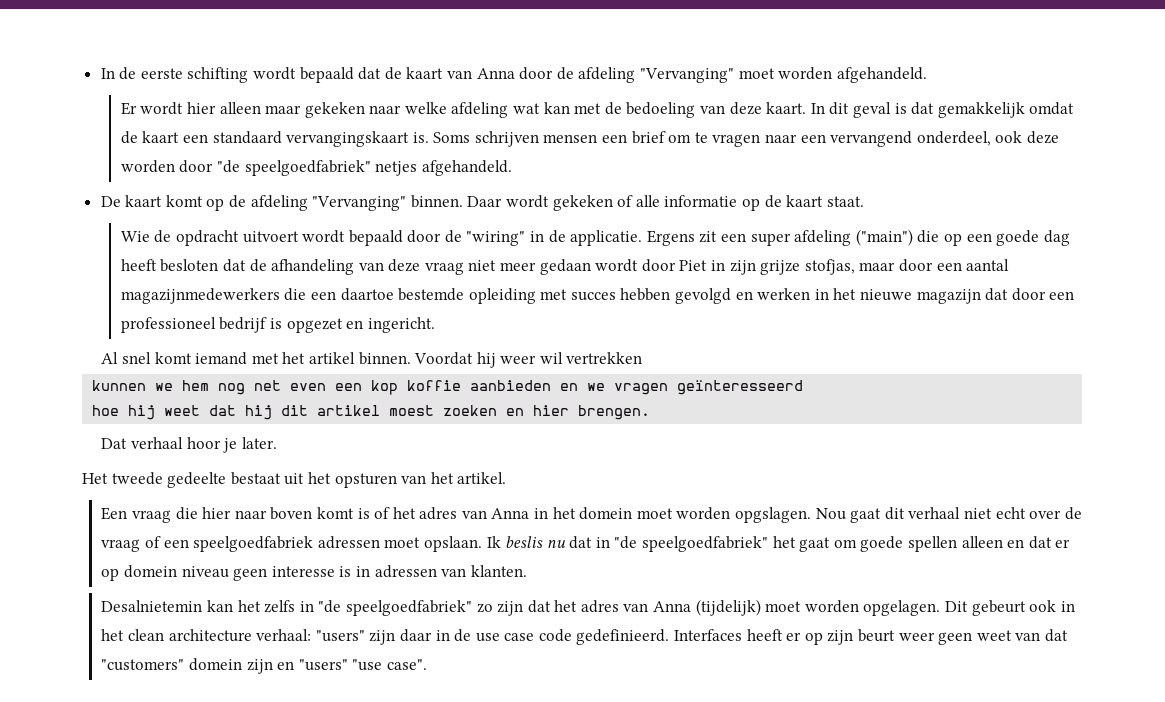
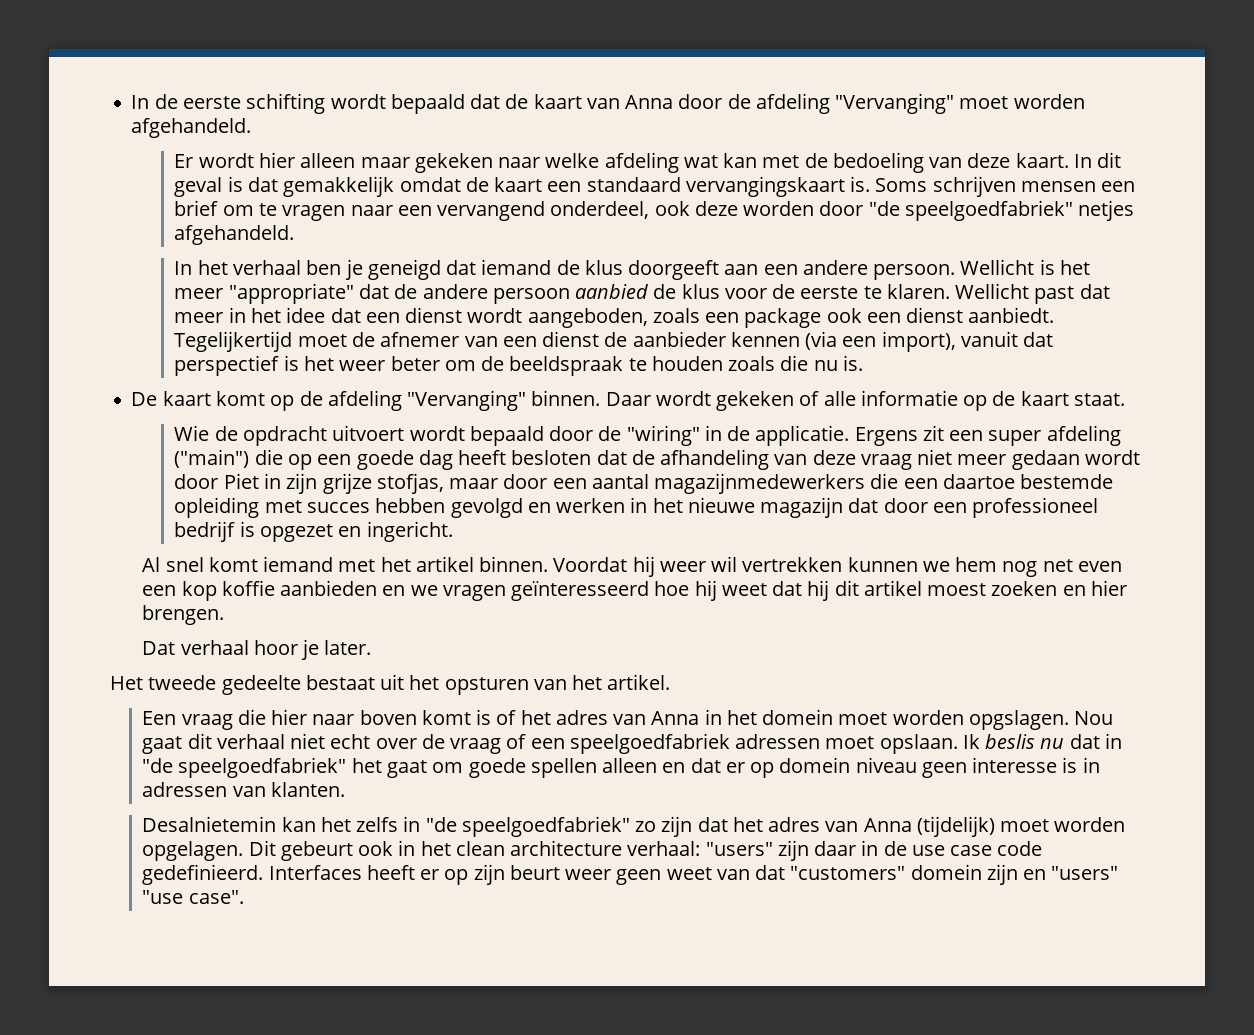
(512, 168) none -> [174,259,1090,280] [174,283,1110,304] [174,307,1055,328] [174,331,1054,352] [174,355,863,376] // In het verhaal ben je geneigd dat iemand de klus doorgeeft aan een andere persoon. Wellicht is het meer "appropriate" dat de andere persoon aanbied de klus voor de eerste te klaren. Wellicht past dat meer in het idee dat een dienst wordt aangeboden, zoals een package ook een dienst aanbiedt. Tegelijkertijd moet de afnemer van een dienst de aanbieder kennen (via een import), vanuit dat perspectief is het weer beter om de beeldspraak te houden zoals die nu is.
(643, 358) // -> (843, 564) none
(804, 387) // -> (650, 591) none

